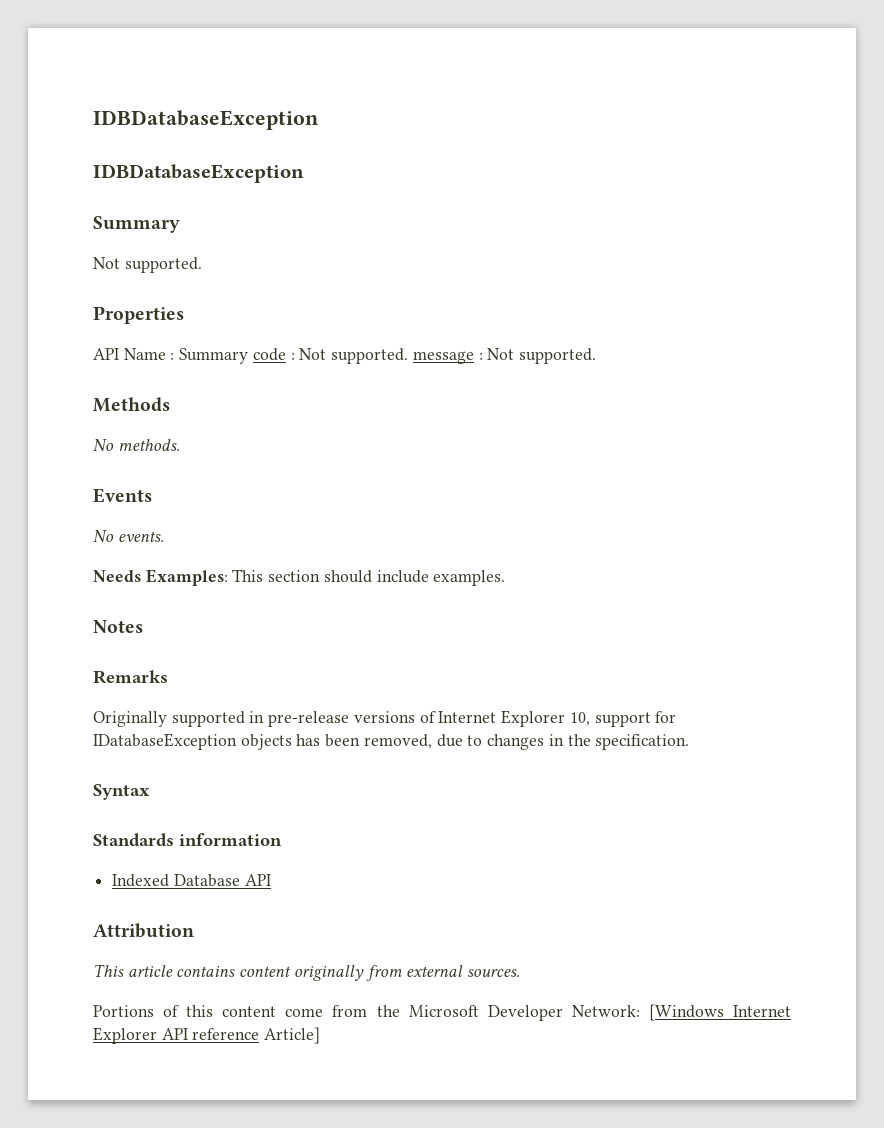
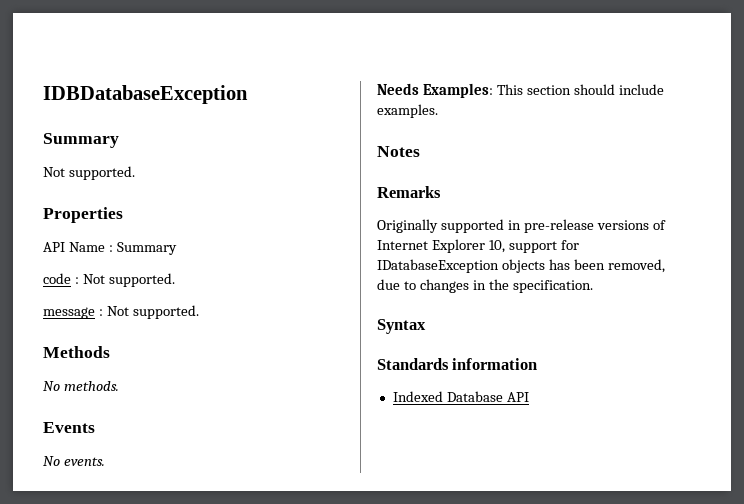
[93,110,319,130] [93,164,304,183] IDBDatabaseException // IDBDatabaseException -> [43,85,248,104] IDBDatabaseException
(249, 356) none -> (177, 248) //
(409, 356) none -> (175, 280) //
[93,923,194,938] [93,964,521,981] [93,1004,791,1021] [93,1027,321,1044] // Attribution // This article contains content originally from external sources. // Portions of this content come from the Microsoft Developer Network: [Windows Internet Explorer API reference Article] -> (529, 397) none

